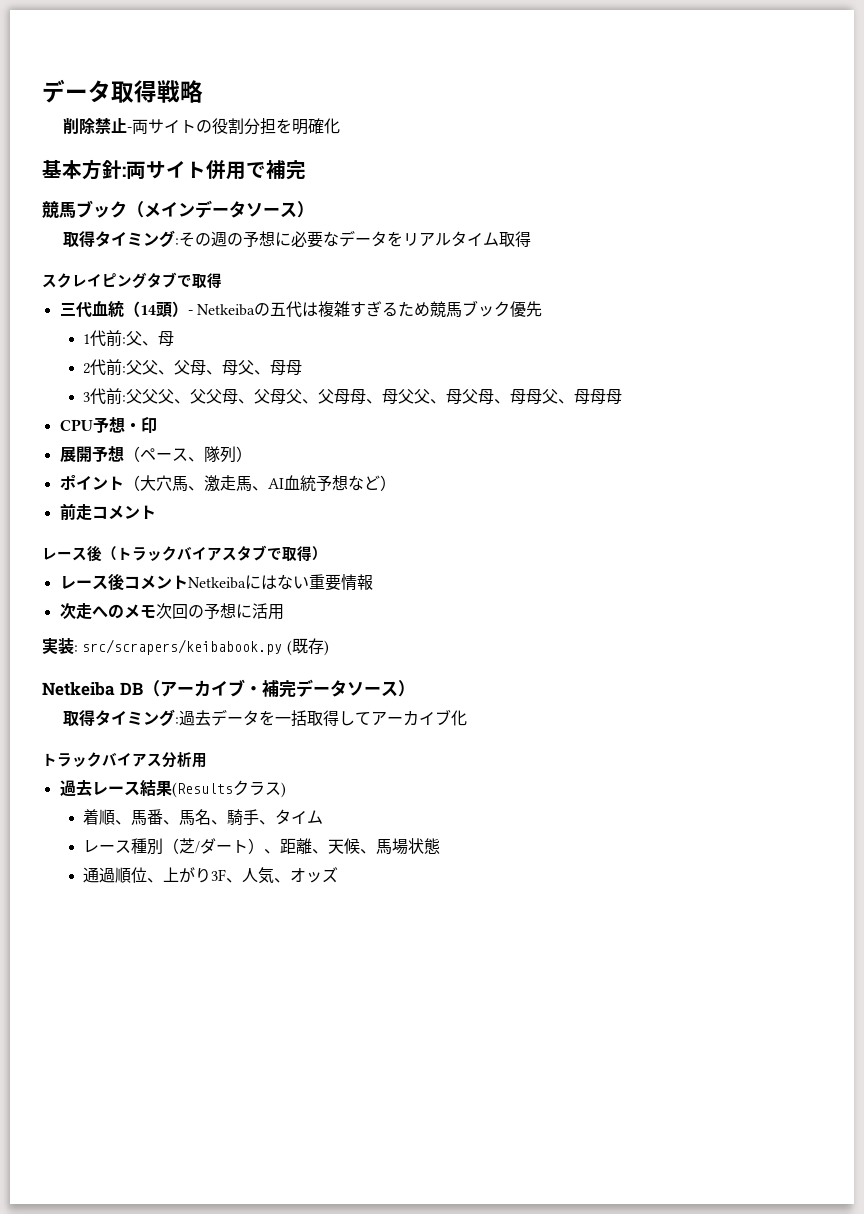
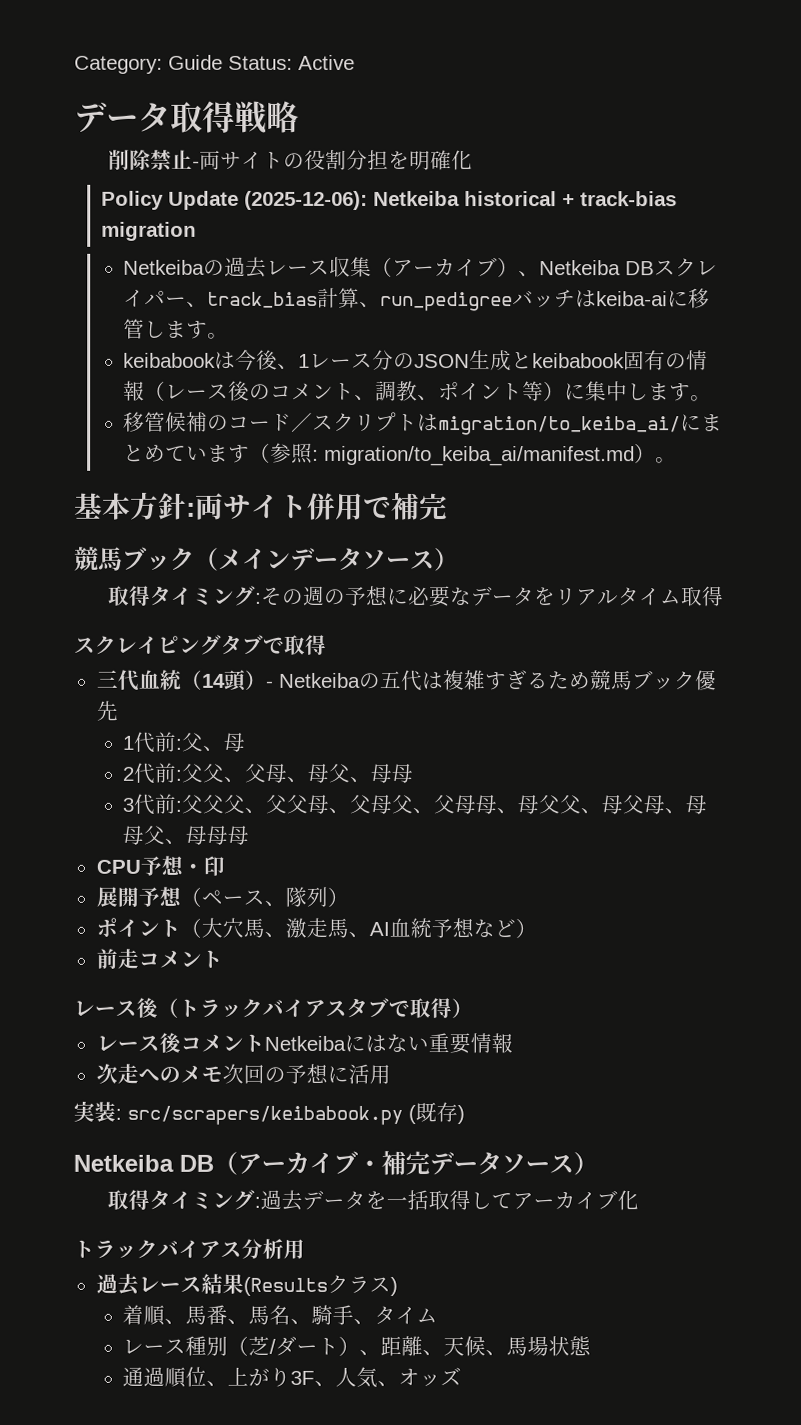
(42, 91) none -> [74,54,355,74] Category: Guide Status: Active //
(341, 126) none -> [100,190,677,210] [100,221,197,241] [123,256,719,278] [123,287,711,312] [123,318,230,339] [123,349,709,372] [123,380,713,402] [123,411,724,436] [123,442,678,467] // Policy Update (2025-12-06): Netkeiba historical + track-bias migration // Netkeibaの過去レース収集（アーカイブ）、Netkeiba DBスクレイパー、track_bias計算、run_pedigreeバッチはkeiba-aiに移管します。 // keibabookは今後、1レース分のJSON生成とkeibabook固有の情報（レース後のコメント、調教、ポイント等）に集中します。 // 移管候補のコード／スクリプトはmigration/to_keiba_ai/にまとめています（参照: migration/to_keiba_ai/manifest.md）。

